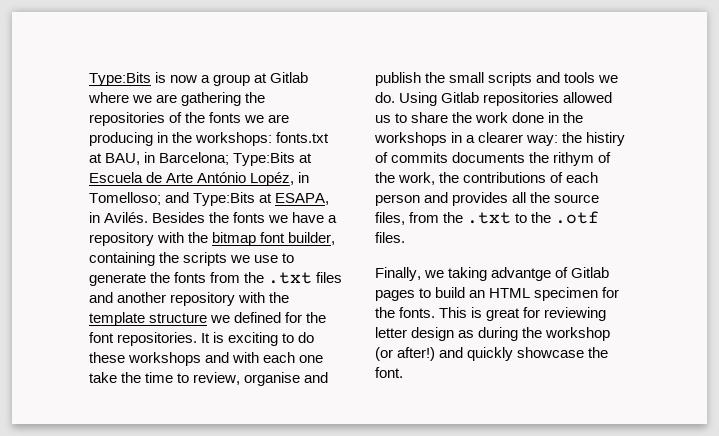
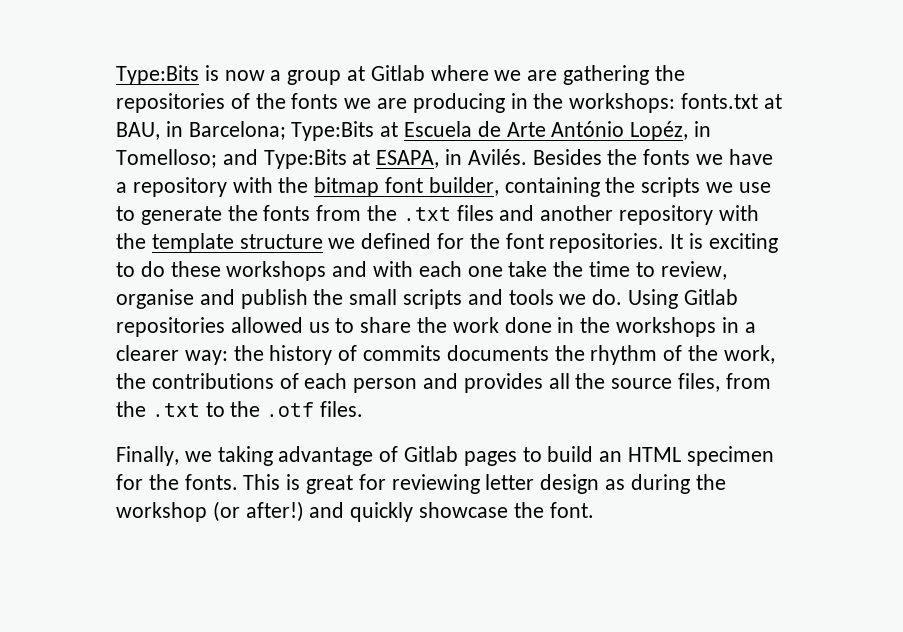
[586,132,626,146] histiry -> [269,345,333,365] history
[553,152,595,166] rithym -> [590,345,658,365] rhythm
[491,267,552,281] advantge -> [278,446,374,466] advantage

